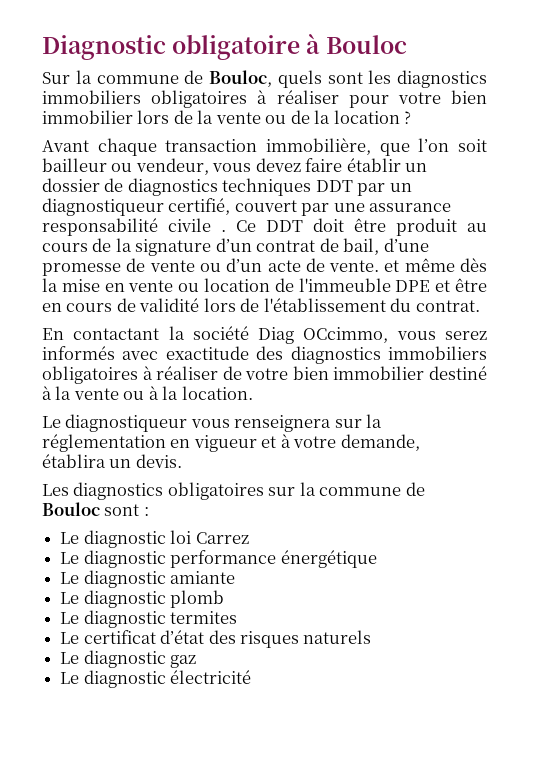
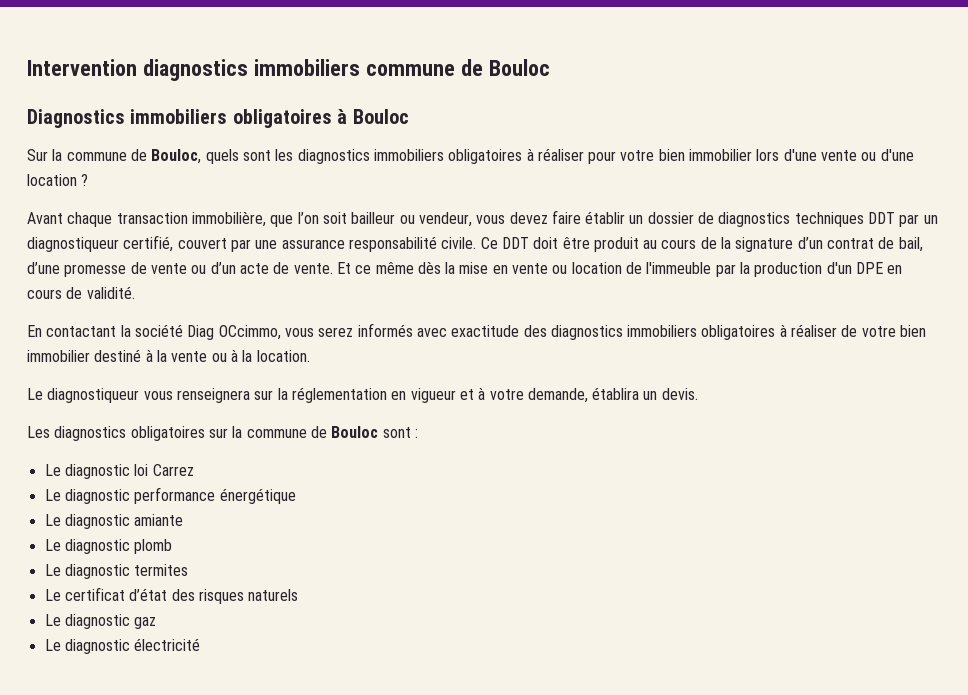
[42,34,301,60] Diagnostic obligatoire -> [27,59,550,81] [27,109,332,128] Intervention diagnostics immobiliers commune de Bouloc // Diagnostics immobiliers obligatoires
[173,110,331,124] de la vente ou de la -> [783,149,914,161] d'une vente ou d'une
[168,218,226,232] civile . -> [441,237,477,249] civile.
[384,260,400,272] et -> [336,262,372,274] Et ce
[395,278,488,292] [42,298,480,312] DPE et être en cours de validité lors de l'établissement du contrat. -> [715,262,903,277] [27,286,135,299] par la production d'un DPE en cours de validité.

